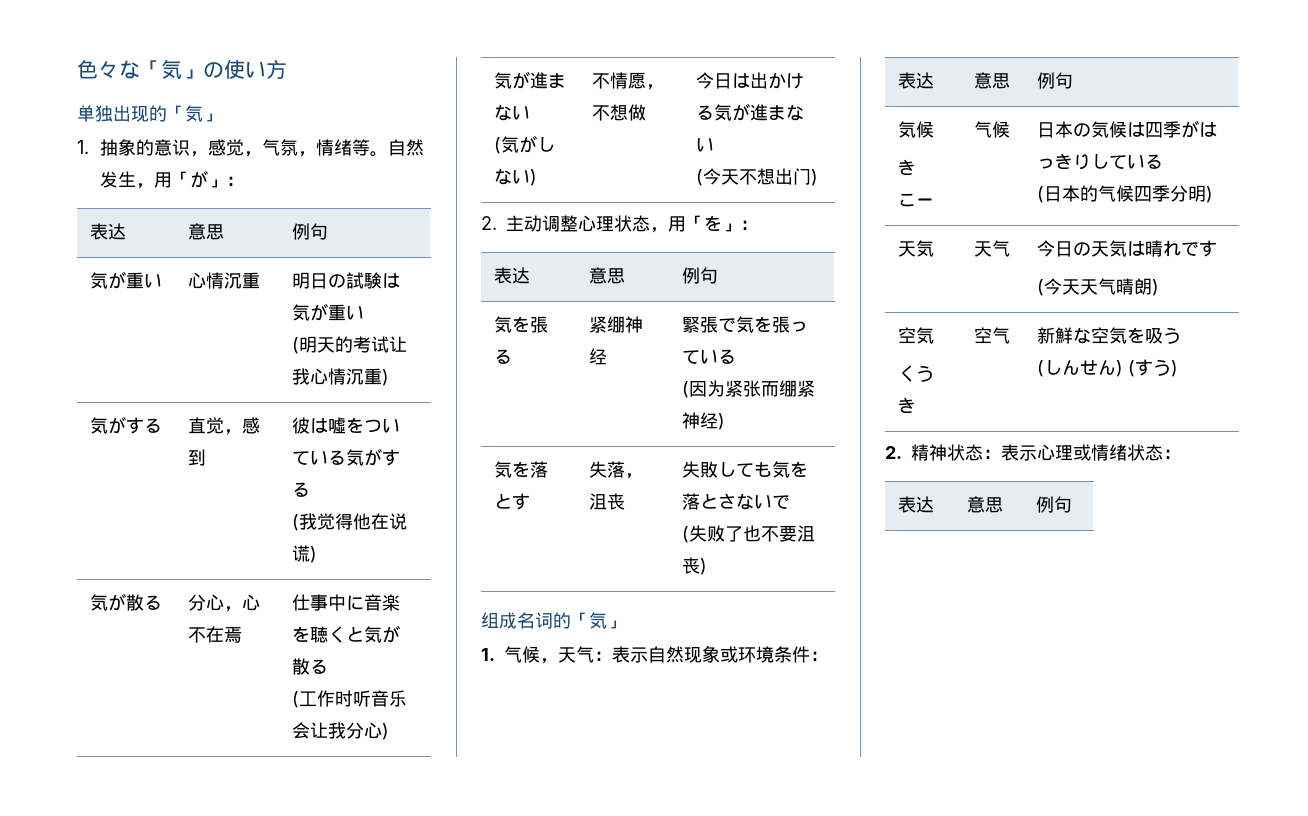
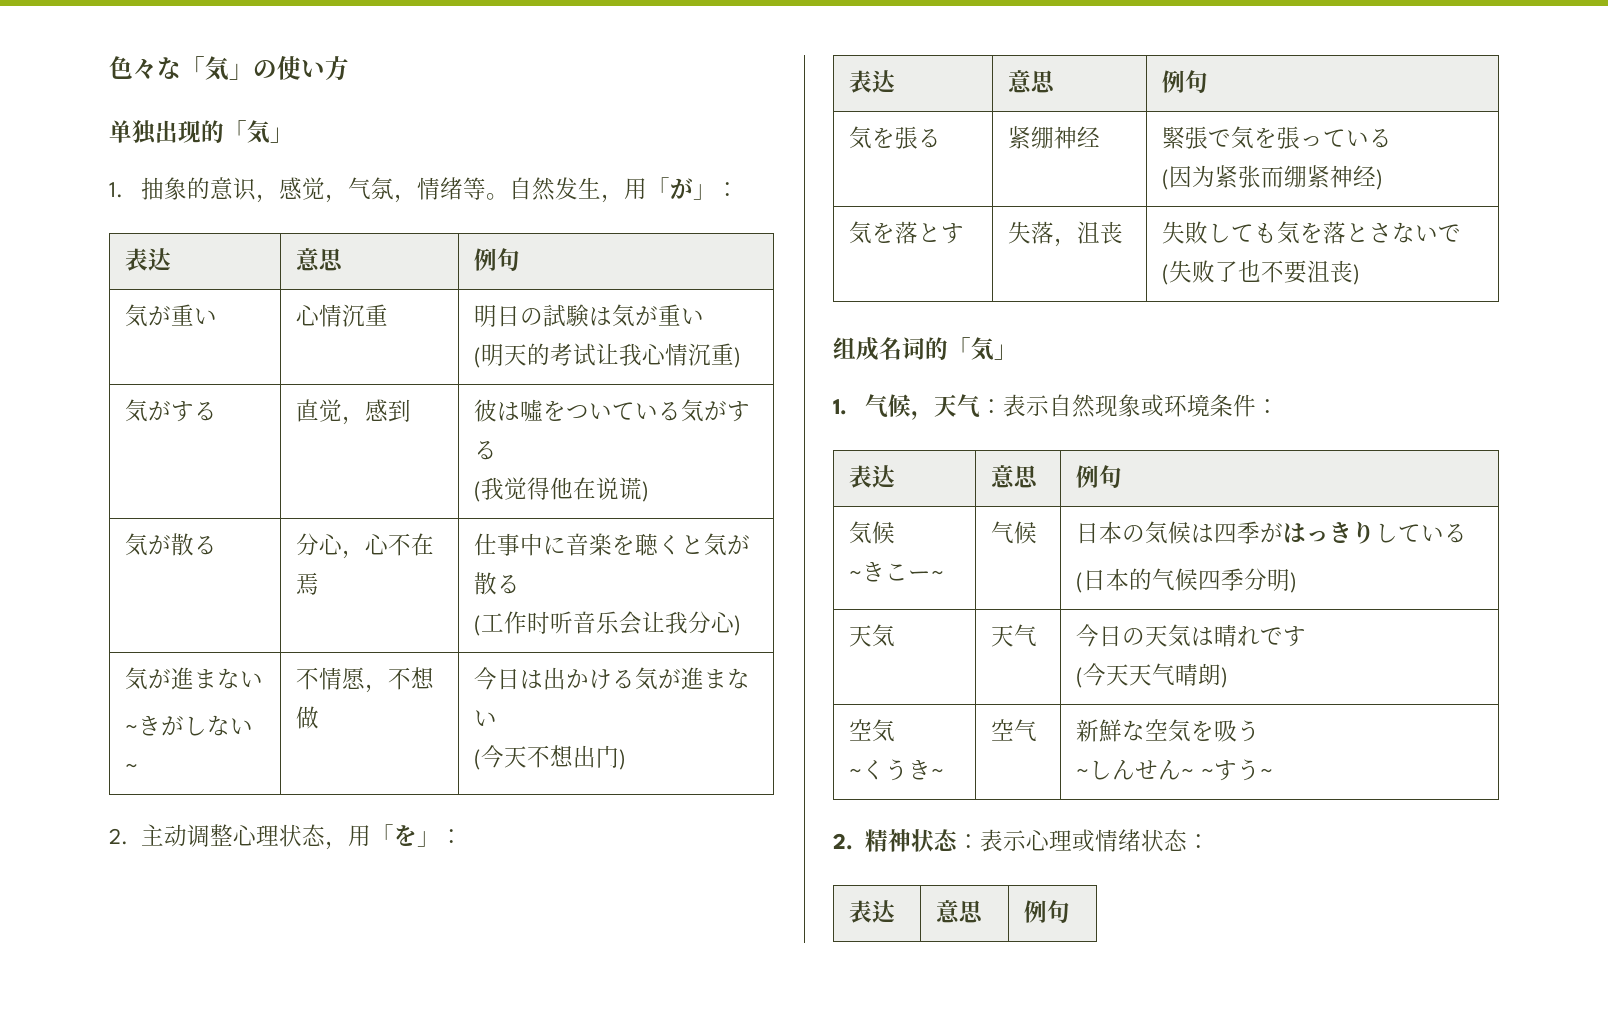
[494,136,520,154] (気 -> [125,716,162,736] ~き
[530,169,538,186] ) -> [125,763,139,773] ~
(935, 129) none -> [849,570,863,580] ~
(935, 202) none -> [931,570,945,580] ~
(935, 335) none -> [849,768,863,778] ~
(917, 405) none -> [931,768,945,778] ~
[1037,360,1045,377] ( -> [1076,768,1090,778] ~
[1116,359,1179,377] ) (すう) -> [1181,759,1273,781] ~ ~すう~

